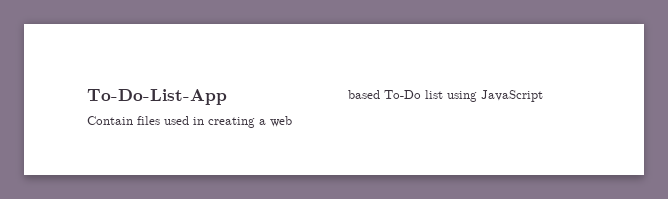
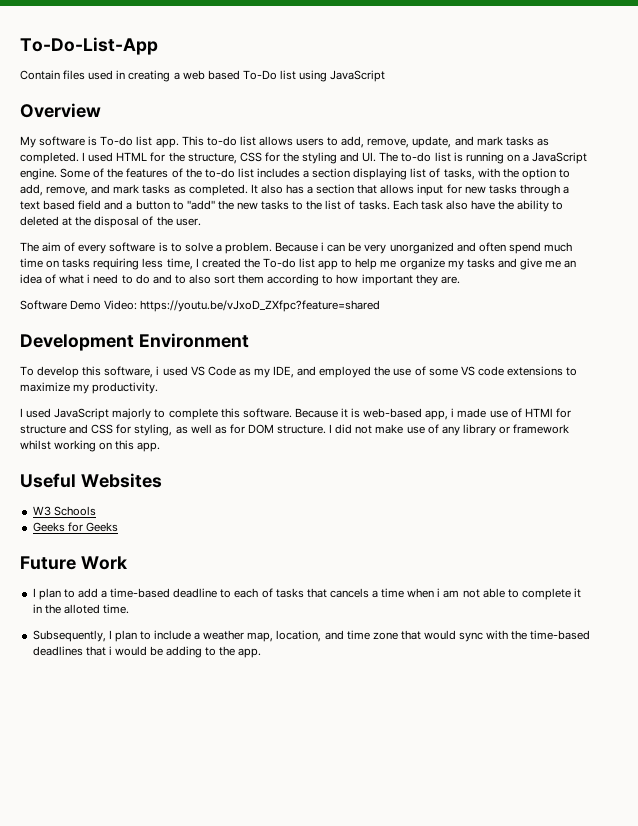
(543, 96) none -> [20,103,101,118] [20,136,549,148] [20,152,588,164] [20,168,570,180] [20,184,569,196] [20,200,564,212] [20,216,201,228] [20,242,572,254] [20,258,577,270] [20,274,460,286] [20,300,381,312] [20,333,249,351] [20,366,578,378] [20,382,159,394] [20,408,571,420] [20,424,570,436] [20,440,161,452] [20,473,162,488] [32,506,96,516] [32,522,118,532] [20,556,128,570] [32,588,581,600] [32,604,129,614] [32,630,591,642] [32,646,262,658] // Overview // My software is To-do list app. This to-do list allows users to add, remove, update, and mark tasks as completed. I used HTML for the structure, CSS for the styling and UI. The to-do list is running on a JavaScript engine. Some of the features of the to-do list includes a section displaying list of tasks, with the option to add, remove, and mark tasks as completed. It also has a section that allows input for new tasks through a text based field and a button to "add" the new tasks to the list of tasks. Each task also have the ability to deleted at the disposal of the user. // The aim of every software is to solve a problem. Because i can be very unorganized and often spend much time on tasks requiring less time, I created the To-do list app to help me organize my tasks and give me an idea of what i need to do and to also sort them according to how important they are. // Software Demo Video: https://youtu.be/vJxoD_ZXfpc?feature=shared // Development Environment // To develop this software, i used VS Code as my IDE, and employed the use of some VS code extensions to maximize my productivity. // I used JavaScript majorly to complete this software. Because it is web-based app, i made use of HTMl for structure and CSS for styling, as well as for DOM structure. I did not make use of any library or framework whilst working on this app. // Useful Websites // W3 Schools // Geeks for Geeks // Future Work // I plan to add a time-based deadline to each of tasks that cancels a time when i am not able to complete it in the alloted time. // Subsequently, I plan to include a weather map, location, and time zone that would sync with the time-based deadlines that i would be adding to the app.

